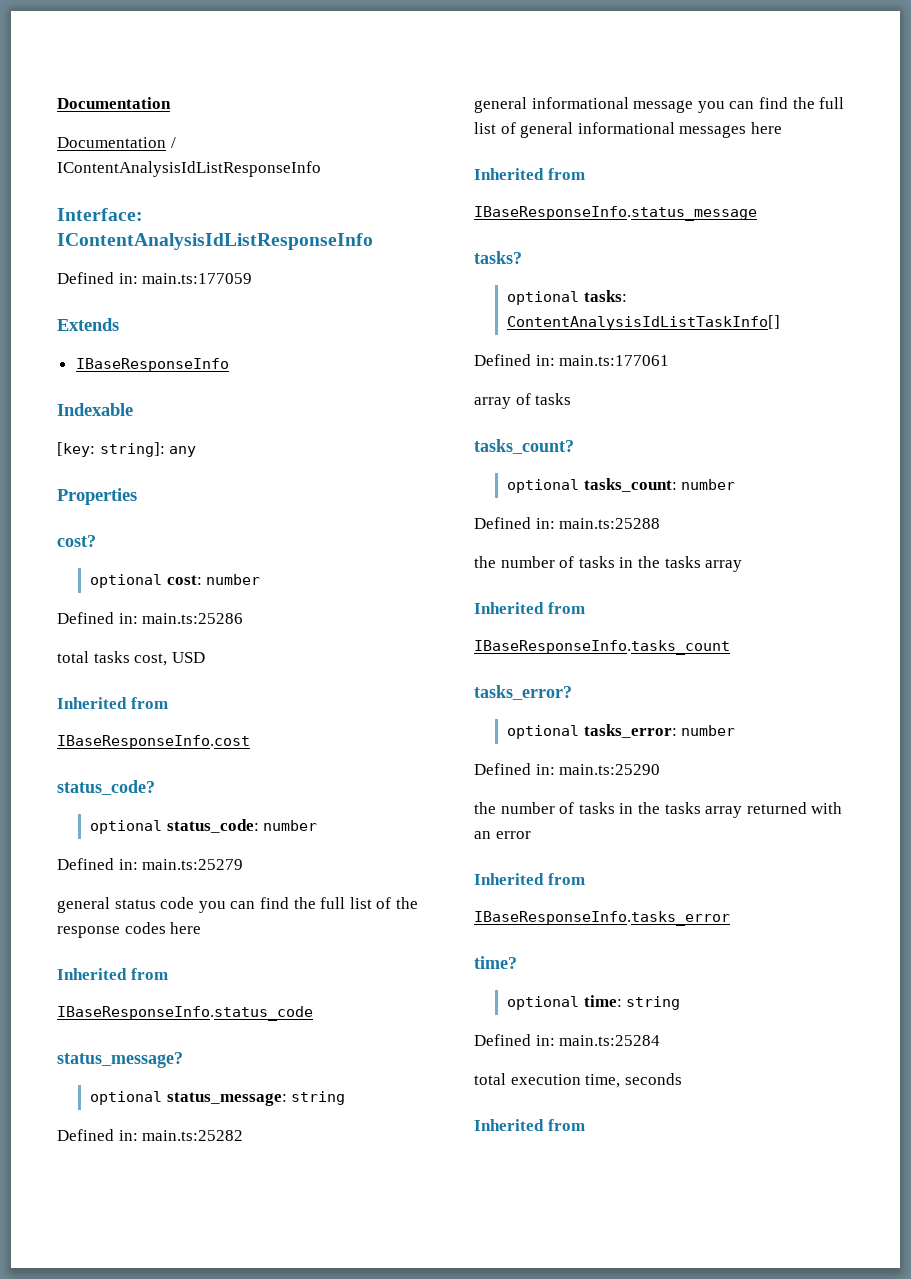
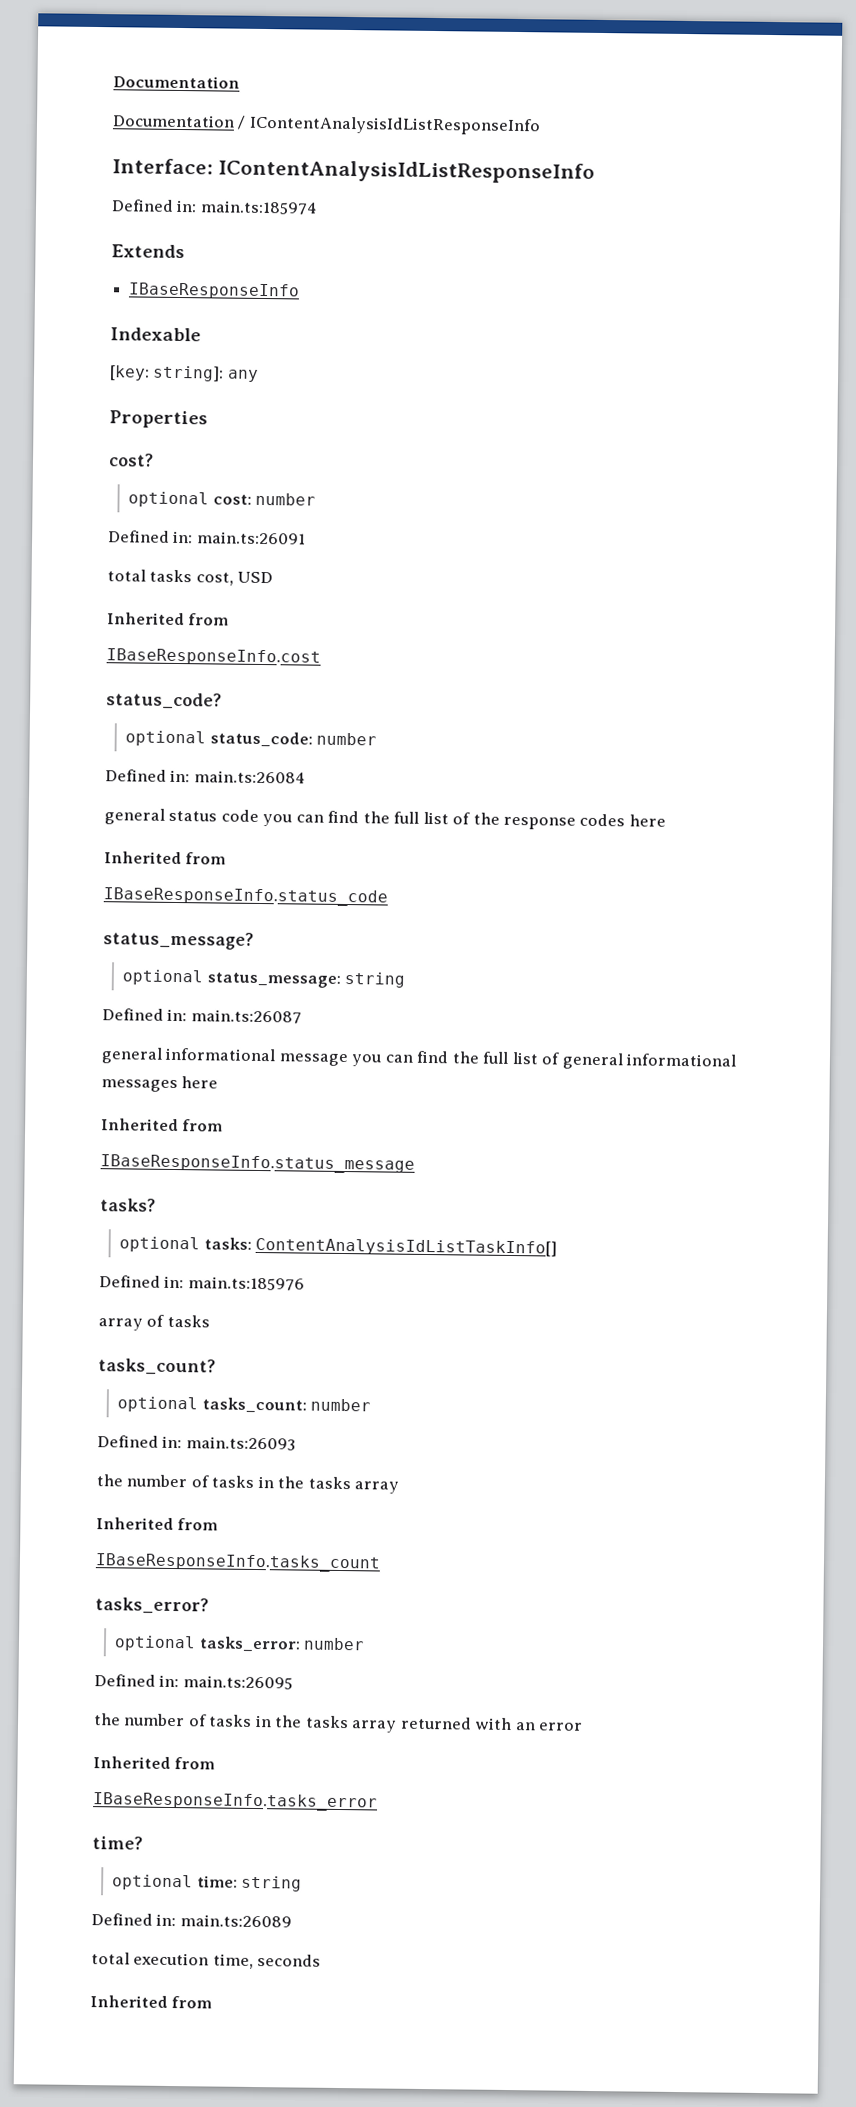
[142,273,253,284] main.ts:177059 -> [199,200,318,215] main.ts:185974
[142,613,244,624] main.ts:25286 -> [196,531,306,545] main.ts:26091
[142,859,244,870] main.ts:25279 -> [193,770,306,784] main.ts:26084
[142,1130,244,1141] main.ts:25282 -> [190,1009,302,1024] main.ts:26087
[559,355,670,366] main.ts:177061 -> [187,1276,305,1291] main.ts:185976
[559,518,661,529] main.ts:25288 -> [185,1436,296,1451] main.ts:26093
[559,764,661,775] main.ts:25290 -> [182,1675,293,1690] main.ts:26095
[559,1035,661,1046] main.ts:25284 -> [179,1914,292,1928] main.ts:26089

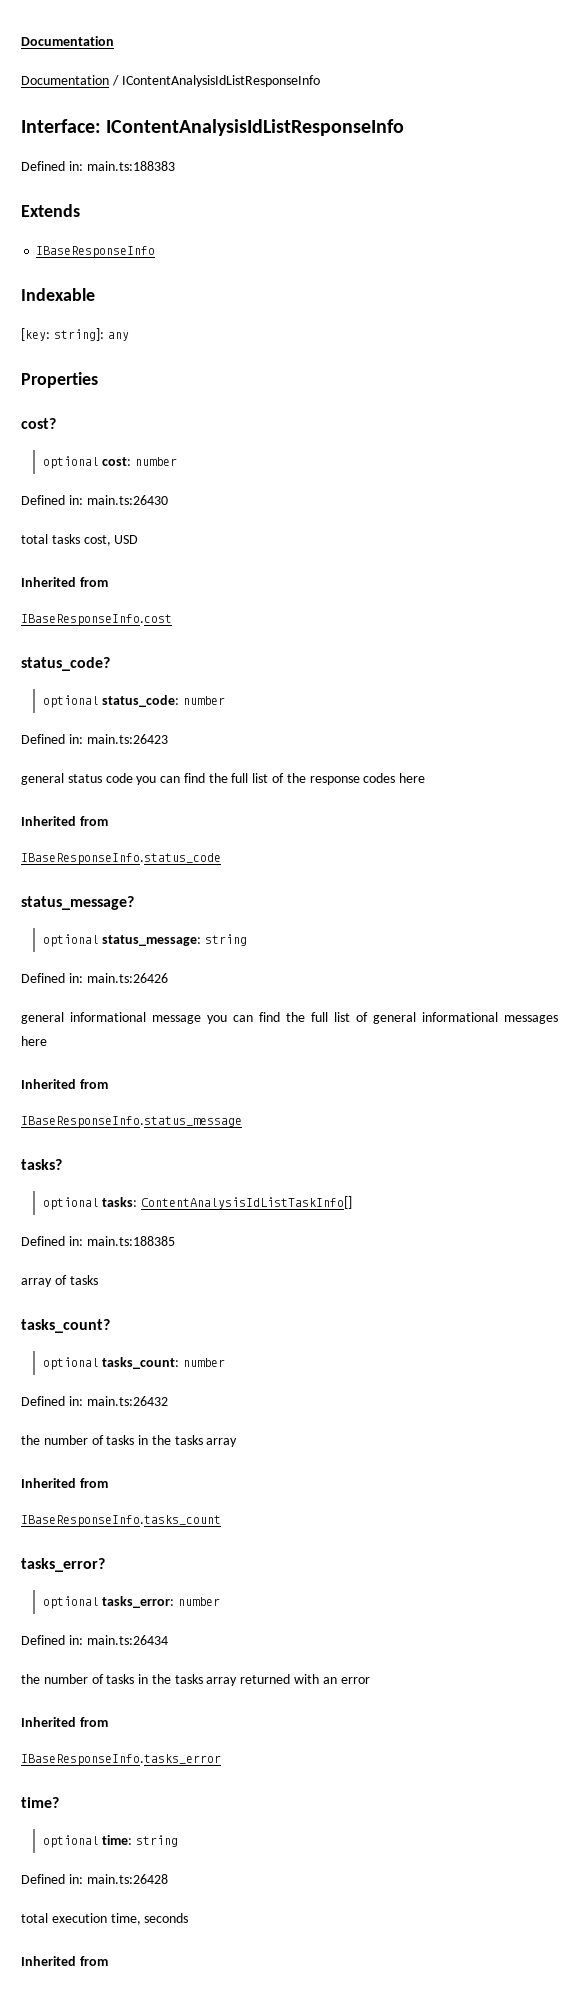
[199,200,318,215] main.ts:185974 -> [86,161,175,171] main.ts:188383
[196,531,306,545] main.ts:26091 -> [86,495,168,505] main.ts:26430
[193,770,306,784] main.ts:26084 -> [86,734,168,744] main.ts:26423
[190,1009,302,1024] main.ts:26087 -> [86,973,168,983] main.ts:26426
[187,1276,305,1291] main.ts:185976 -> [86,1236,175,1246] main.ts:188385
[185,1436,296,1451] main.ts:26093 -> [86,1396,168,1406] main.ts:26432
[182,1675,293,1690] main.ts:26095 -> [86,1635,168,1645] main.ts:26434
[179,1914,292,1928] main.ts:26089 -> [86,1874,168,1884] main.ts:26428

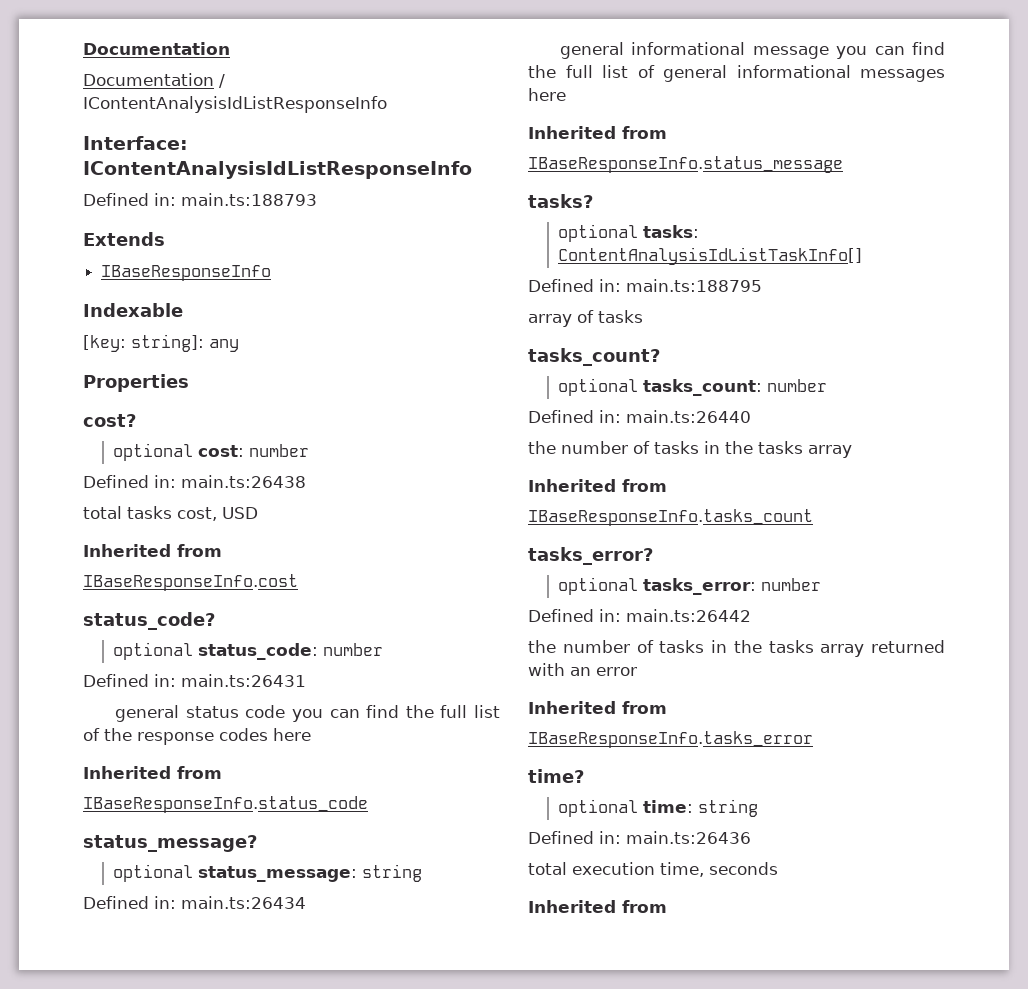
[86,161,175,171] main.ts:188383 -> [181,193,317,206] main.ts:188793
[86,495,168,505] main.ts:26430 -> [181,475,306,488] main.ts:26438
[86,734,168,744] main.ts:26423 -> [181,674,306,687] main.ts:26431
[86,973,168,983] main.ts:26426 -> [181,896,306,909] main.ts:26434
[86,1236,175,1246] main.ts:188385 -> [626,279,762,292] main.ts:188795
[86,1396,168,1406] main.ts:26432 -> [626,410,751,423] main.ts:26440
[86,1635,168,1645] main.ts:26434 -> [626,609,751,622] main.ts:26442
[86,1874,168,1884] main.ts:26428 -> [626,831,751,844] main.ts:26436

